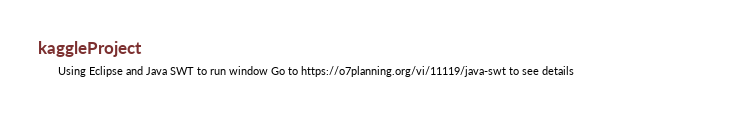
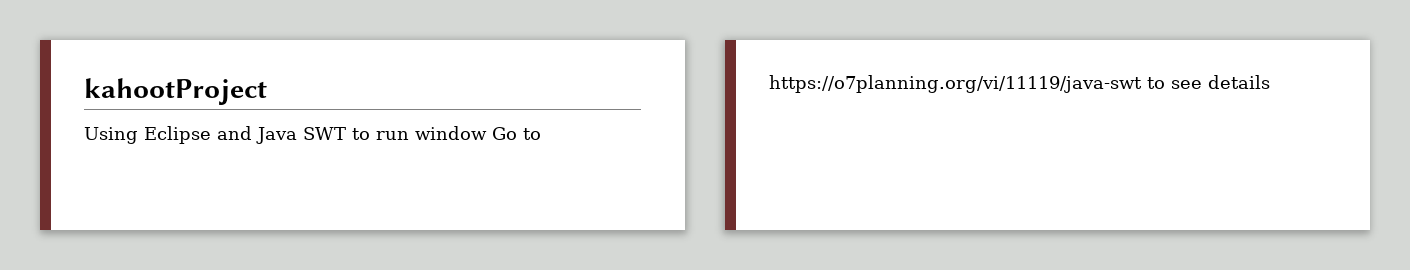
[38,41,142,57] kaggleProject -> [84,78,267,105] kahootProject

